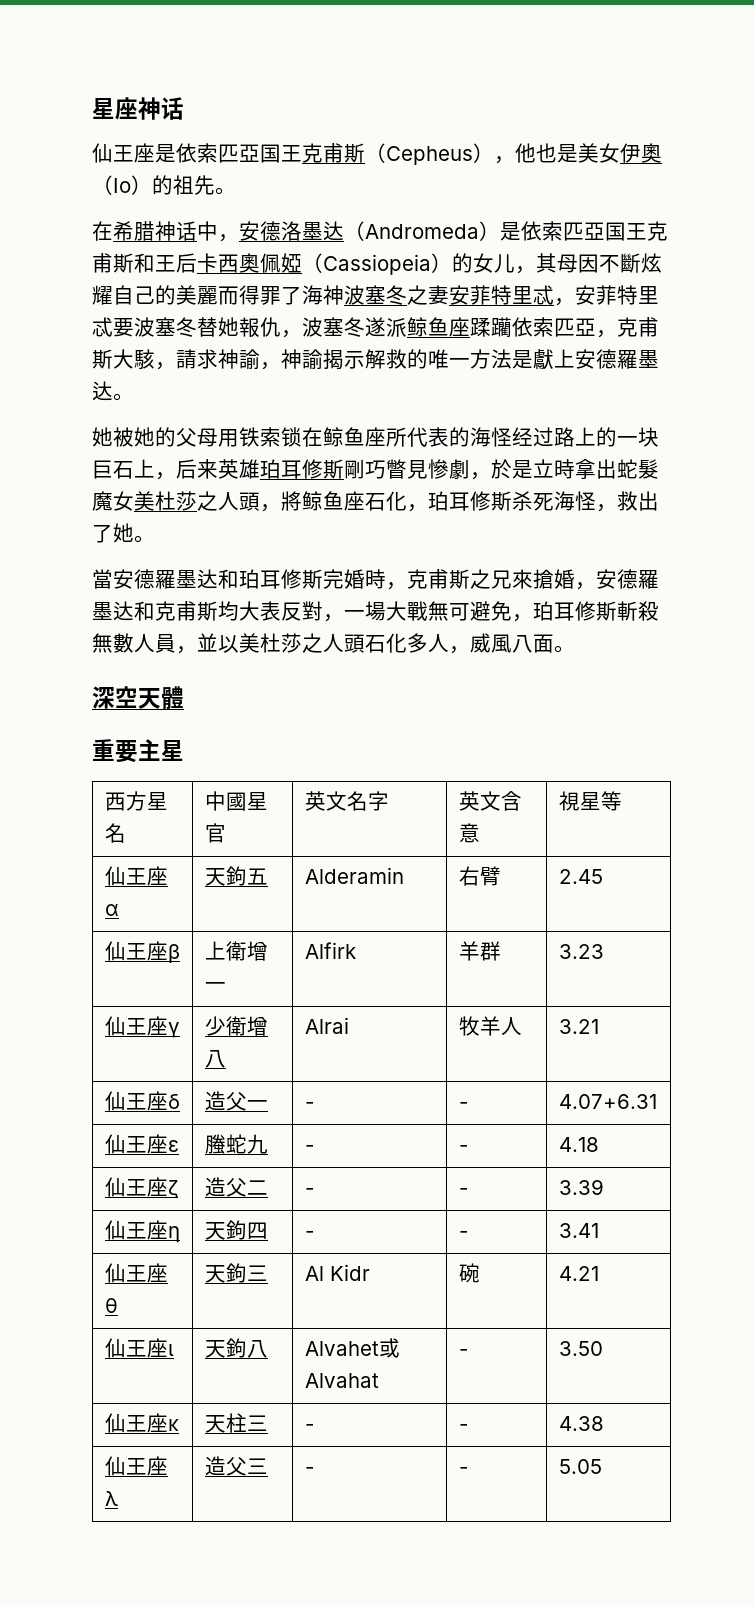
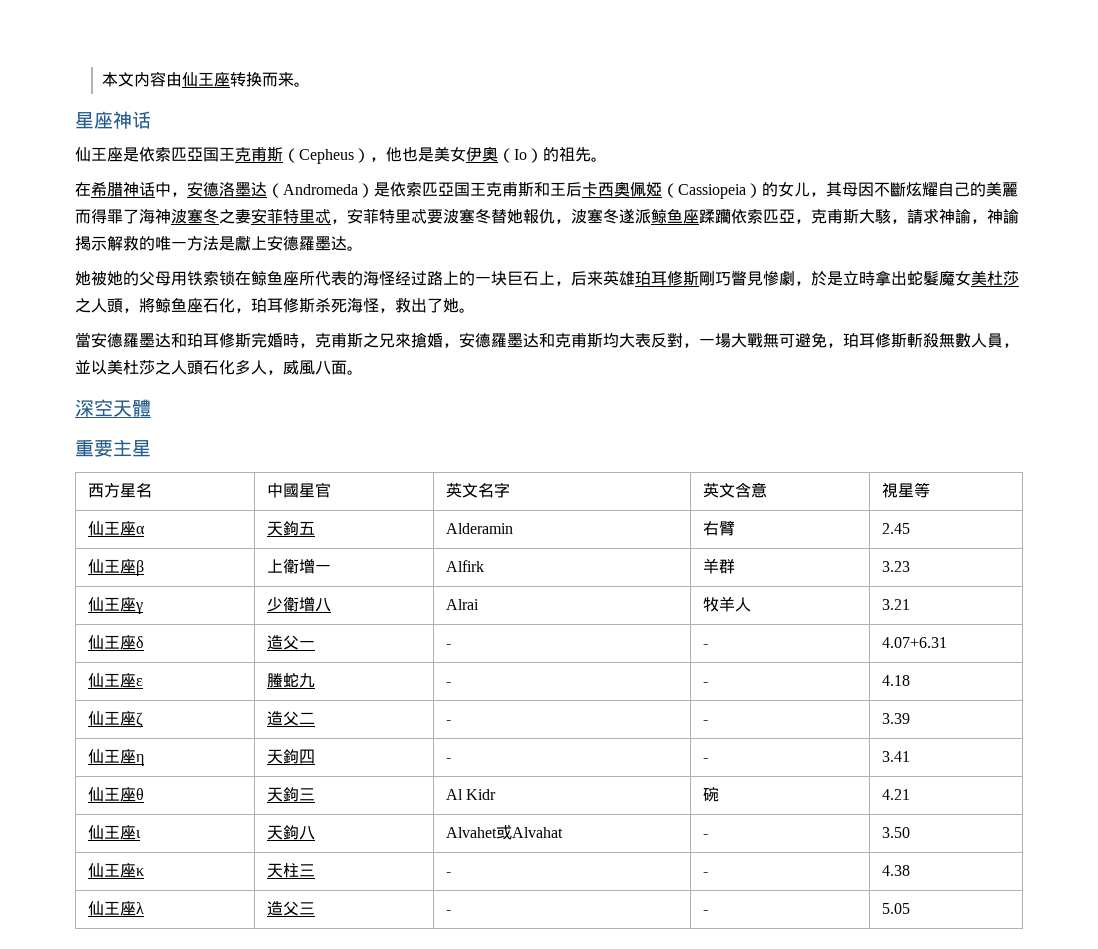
(92, 108) none -> [102,71,311,87] 本文内容由仙王座转换而来。 //

